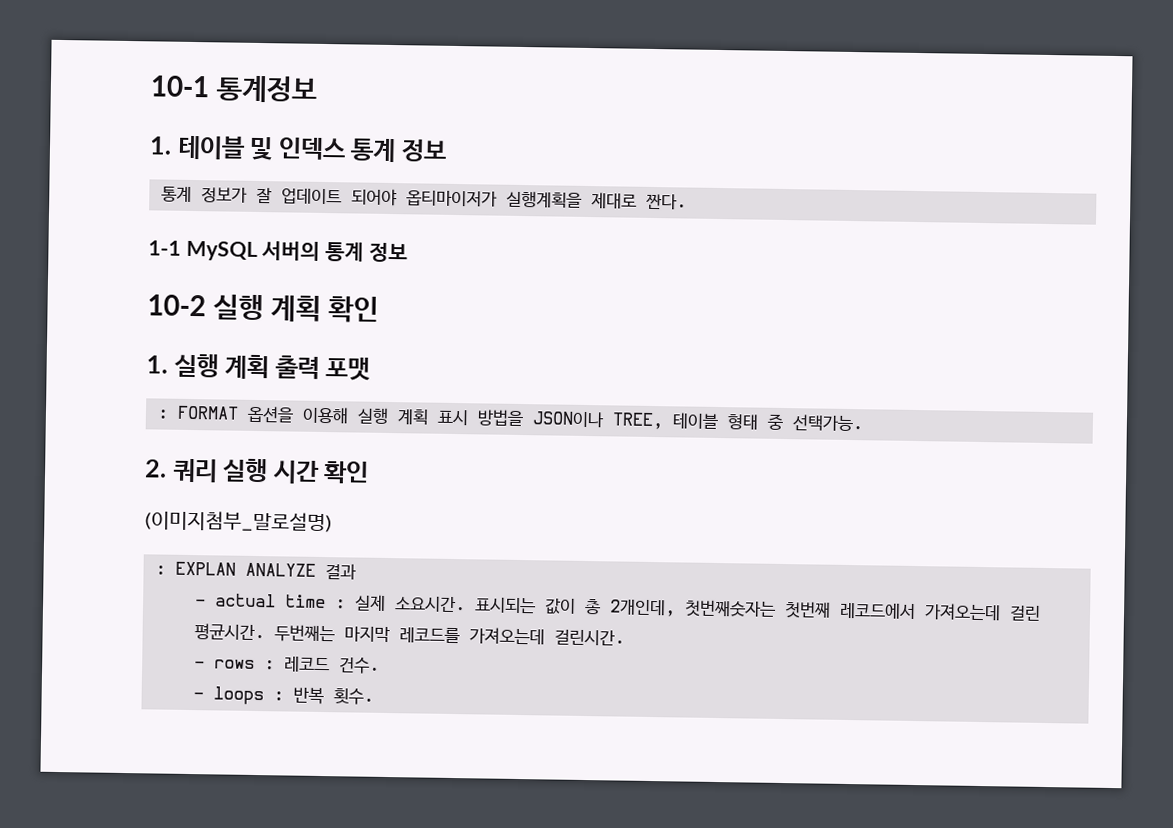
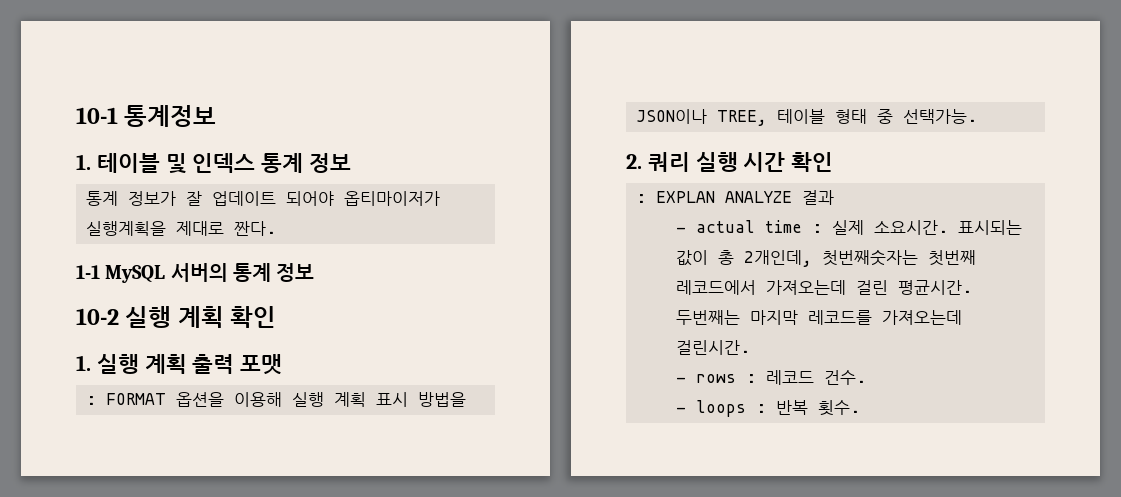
[144,510,333,533] // (이미지첨부_말로설명) -> (834, 162) none

